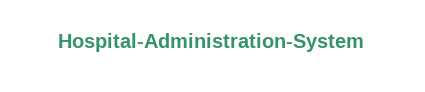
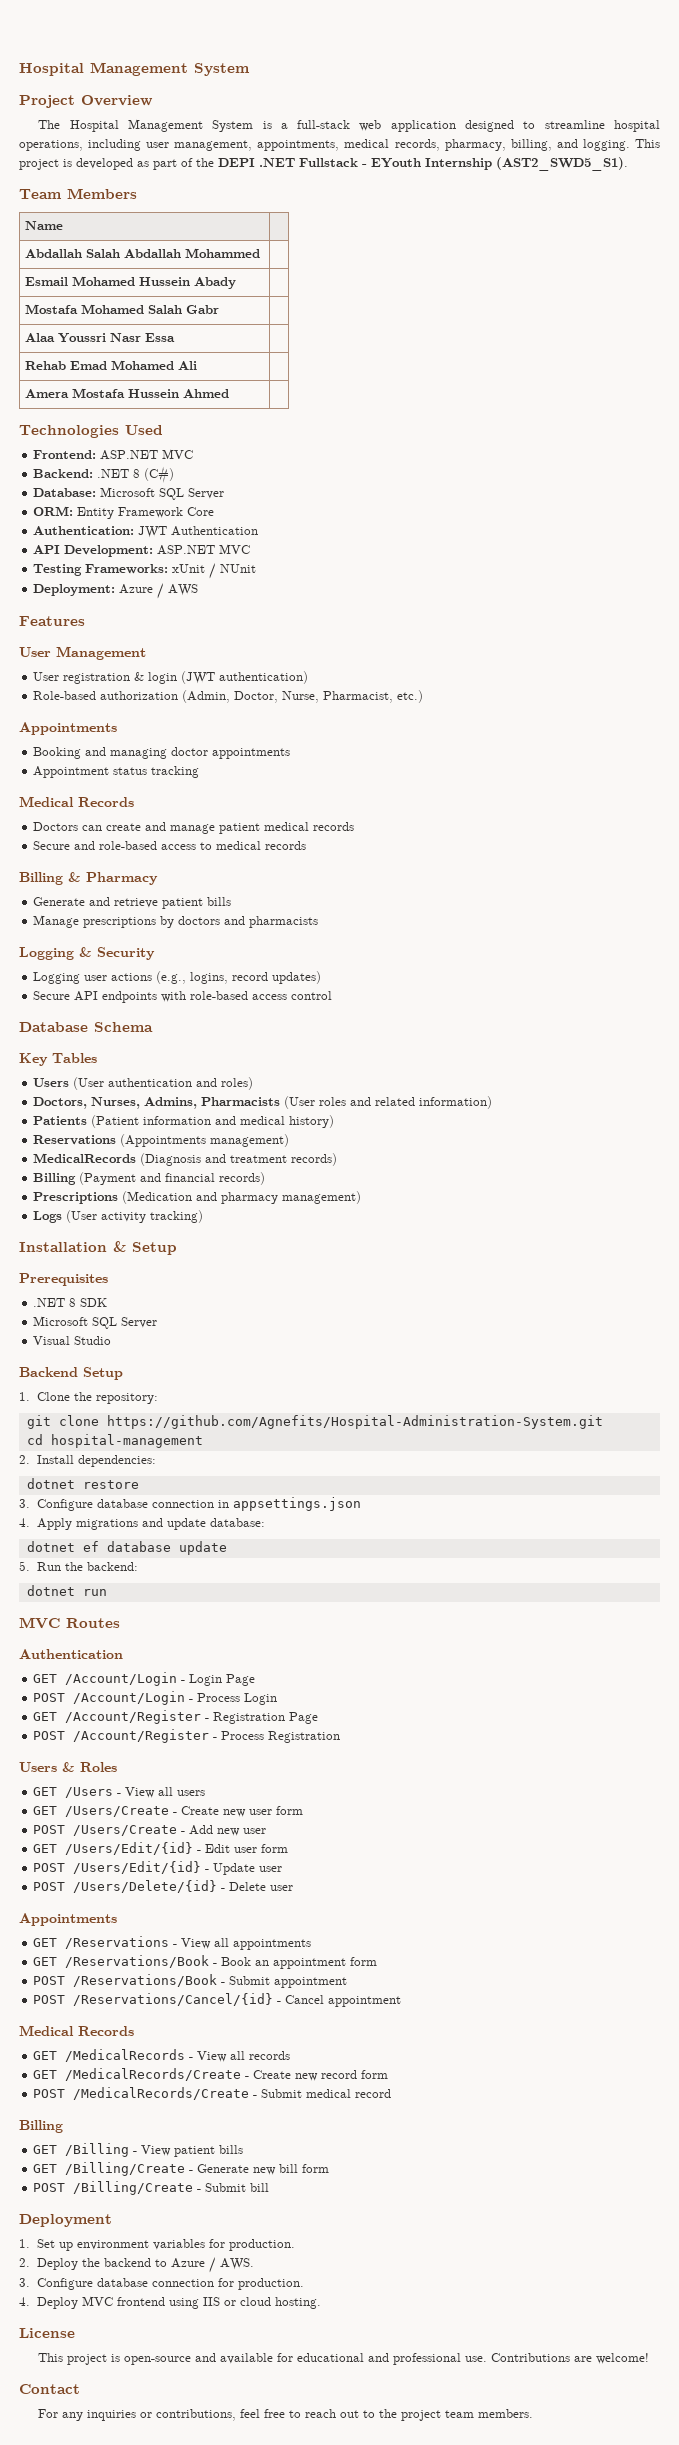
[58,33,364,52] Hospital-Administration-System -> [19,62,250,76] [19,95,153,108] [38,119,660,132] [19,139,660,151] [19,157,628,171] [19,188,137,199] [25,221,64,230] [25,248,261,258] [25,276,237,289] [25,304,220,314] [25,333,176,343] [25,360,198,370] [25,388,230,398] [19,425,163,438] [33,449,194,460] [33,466,175,483] [33,487,225,500] [33,506,215,519] [33,526,259,538] [33,544,251,557] [33,563,257,579] [33,583,199,599] [19,616,85,626] [19,646,146,660] [33,671,309,684] [33,690,424,703] [19,722,117,735] [33,747,291,759] [33,766,200,778] [19,796,134,807] [33,822,355,834] [33,841,307,850] [19,872,158,885] [33,897,232,909] [33,915,319,928] [19,947,155,960] [33,971,322,984] [33,991,333,1003] [19,1022,153,1032] [19,1053,97,1066] [33,1077,254,1090] [33,1096,493,1109] [33,1115,335,1128] [33,1134,290,1147] [33,1153,338,1166] [33,1172,266,1185] [33,1191,362,1204] [33,1210,204,1223] [19,1241,177,1255] [19,1273,108,1286] [33,1298,108,1307] [33,1316,158,1329] [33,1336,112,1345] [19,1367,123,1380] [19,1392,158,1404] [26,1415,603,1429] [26,1434,203,1448] [19,1455,156,1467] [26,1478,139,1489] [19,1497,361,1511] [19,1518,265,1530] [26,1541,227,1555] [19,1561,138,1571] [26,1585,107,1596] [19,1617,120,1629] [19,1649,123,1659] [33,1672,256,1686] [33,1691,278,1705] [33,1710,319,1724] [33,1729,341,1743] [19,1762,117,1772] [33,1787,206,1798] [33,1806,304,1817] [33,1825,267,1836] [33,1842,289,1855] [33,1861,283,1875] [33,1880,294,1893] [19,1913,117,1926] [33,1936,312,1950] [33,1955,378,1969] [33,1974,348,1988] [33,1993,402,2007] [19,2025,134,2036] [33,2049,291,2062] [33,2068,389,2081] [33,2087,392,2100] [19,2120,63,2133] [33,2143,244,2157] [33,2162,330,2176] [33,2181,270,2195] [19,2214,112,2227] [19,2239,295,2251] [19,2257,254,2273] [19,2278,304,2290] [19,2296,321,2309] [19,2328,75,2338] [38,2353,650,2365] [19,2384,80,2394] [38,2409,534,2421] Hospital Management System // Project Overview // The Hospital Management System is a full-stack web application designed to streamline hospital operations, including user management, appointments, medical records, pharmacy, billing, and logging. This project is developed as part of the DEPI .NET Fullstack - EYouth Internship (AST2_SWD5_S1). // Team Members // Name | // Abdallah Salah Abdallah Mohammed | // Esmail Mohamed Hussein Abady | // Mostafa Mohamed Salah Gabr | // Alaa Youssri Nasr Essa | // Rehab Emad Mohamed Ali | // Amera Mostafa Hussein Ahmed | // Technologies Used // Frontend: ASP.NET MVC // Backend: .NET 8 (C#) // Database: Microsoft SQL Server // ORM: Entity Framework Core // Authentication: JWT Authentication // API Development: ASP.NET MVC // Testing Frameworks: xUnit / NUnit // Deployment: Azure / AWS // Features // User Management // User registration & login (JWT authentication) // Role-based authorization (Admin, Doctor, Nurse, Pharmacist, etc.) // Appointments // Booking and managing doctor appointments // Appointment status tracking // Medical Records // Doctors can create and manage patient medical records // Secure and role-based access to medical records // Billing & Pharmacy // Generate and retrieve patient bills // Manage prescriptions by doctors and pharmacists // Logging & Security // Logging user actions (e.g., logins, record updates) // Secure API endpoints with role-based access control // Database Schema // Key Tables // Users (User authentication and roles) // Doctors, Nurses, Admins, Pharmacists (User roles and related information) // Patients (Patient information and medical history) // Reservations (Appointments management) // MedicalRecords (Diagnosis and treatment records) // Billing (Payment and financial records) // Prescriptions (Medication and pharmacy management) // Logs (User activity tracking) // Installation & Setup // Prerequisites // .NET 8 SDK // Microsoft SQL Server // Visual Studio // Backend Setup // 1. Clone the repository: // git clone https://github.com/Agnefits/Hospital-Administration-System.git // cd hospital-management // 2. Install dependencies: // dotnet restore // 3. Configure database connection in appsettings.json // 4. Apply migrations and update database: // dotnet ef database update // 5. Run the backend: // dotnet run // MVC Routes // Authentication // GET /Account/Login - Login Page // POST /Account/Login - Process Login // GET /Account/Register - Registration Page // POST /Account/Register - Process Registration // Users & Roles // GET /Users - View all users // GET /Users/Create - Create new user form // POST /Users/Create - Add new user // GET /Users/Edit/{id} - Edit user form // POST /Users/Edit/{id} - Update user // POST /Users/Delete/{id} - Delete user // Appointments // GET /Reservations - View all appointments // GET /Reservations/Book - Book an appointment form // POST /Reservations/Book - Submit appointment // POST /Reservations/Cancel/{id} - Cancel appointment // Medical Records // GET /MedicalRecords - View all records // GET /MedicalRecords/Create - Create new record form // POST /MedicalRecords/Create - Submit medical record // Billing // GET /Billing - View patient bills // GET /Billing/Create - Generate new bill form // POST /Billing/Create - Submit bill // Deployment // 1. Set up environment variables for production. // 2. Deploy the backend to Azure / AWS. // 3. Configure database connection for production. // 4. Deploy MVC frontend using IIS or cloud hosting. // License // This project is open-source and available for educational and professional use. Contributions are welcome! // Contact // For any inquiries or contributions, feel free to reach out to the project team members.

